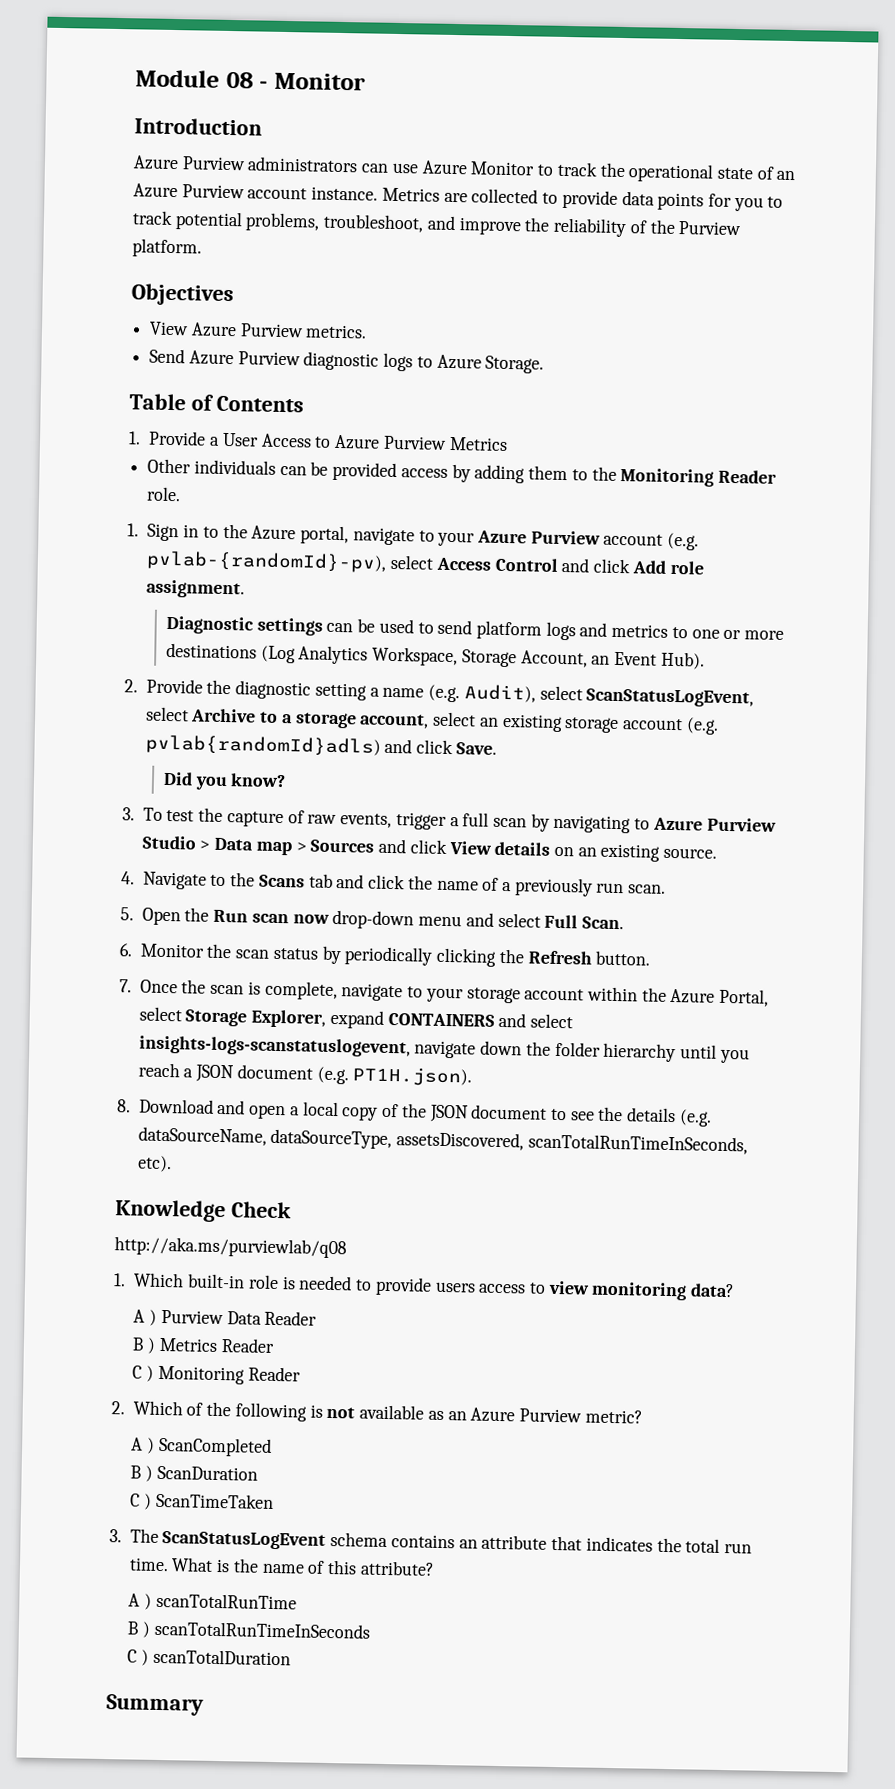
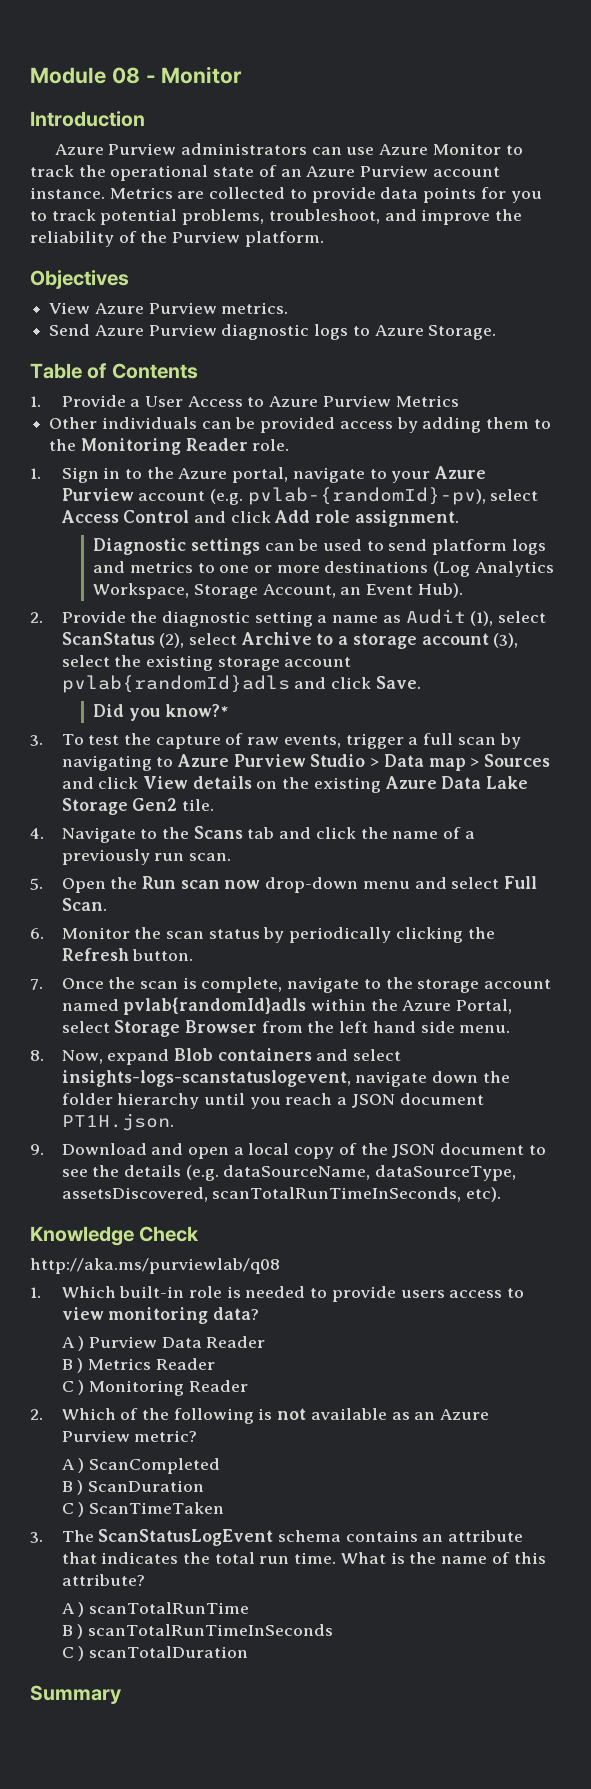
[428,684,755,708] (e.g. Audit), select ScanStatusLogEvent, -> [382,609,547,626] [61,632,185,648] as Audit (1), select ScanStatus (2),
[359,711,499,729] account, select an -> [421,633,519,648] [61,655,142,667] account (3), select the
[685,717,719,735] [144,734,381,757] (e.g. pvlab{randomId}adls) -> [61,675,290,693] pvlab{randomId}adls
[230,773,287,788] know? -> [164,704,229,717] know?*
[577,843,718,862] an existing source. -> [282,776,529,793] [61,798,215,815] the existing Azure Data Lake Storage Gen2 tile.
[425,987,585,1004] your storage account -> [385,977,552,993] [61,997,307,1015] the storage account named pvlab{randomId}adls
[251,1009,495,1029] Explorer, expand CONTAINERS -> [185,1020,511,1033] [30,1048,312,1065] Browser from the left hand side menu. // 8. Now, expand Blob containers
[316,1066,473,1087] [117,1099,131,1113] (e.g. PT1H.json). // 8. -> [61,1113,174,1131] [30,1144,44,1155] PT1H.json. // 9.

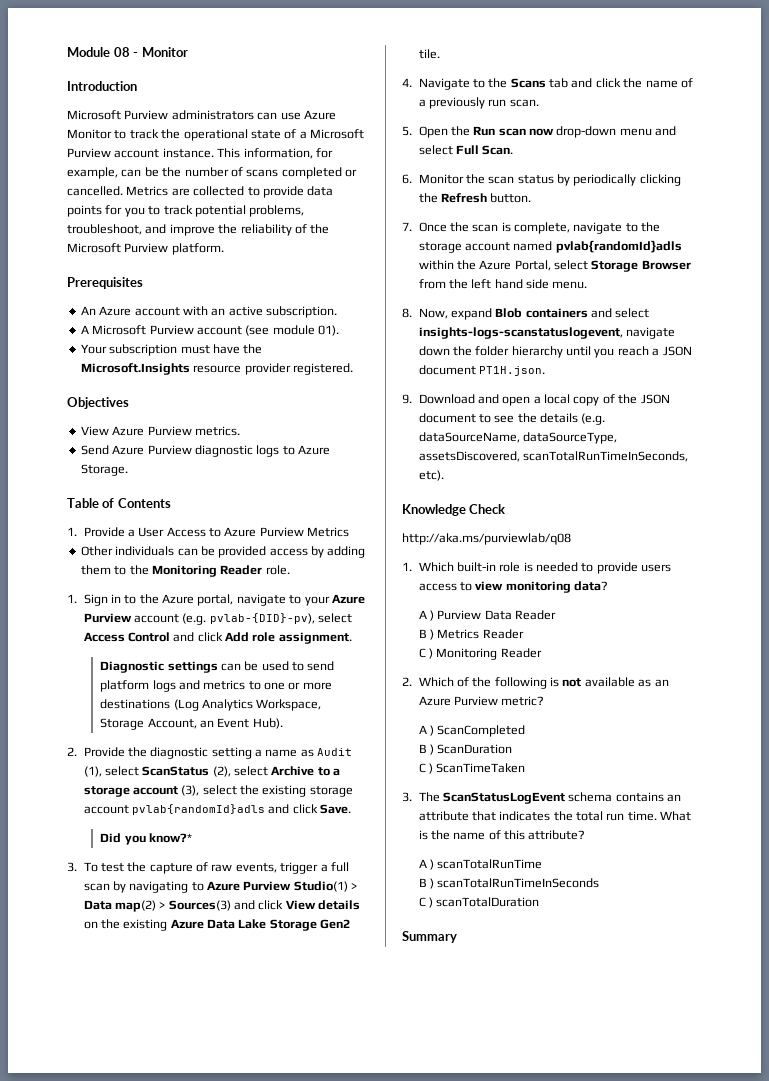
[54,144,104,155] Azure -> [67,110,121,120] Microsoft
[280,166,356,177] an Azure -> [299,129,364,139] a Microsoft
(105, 193) none -> [217,148,333,159] [67,167,357,179] [67,186,123,196] This information, for example, can be the number of scans completed or cancelled.
(168, 237) none -> [67,243,121,253] Microsoft
(324, 239) none -> [67,277,143,289] [80,306,337,318] [80,325,339,336] [80,344,263,356] [80,363,353,375] // Prerequisites // An Azure account with an active subscription. // A Microsoft Purview account (see module 01). // Your subscription must have the Microsoft.Insights resource provider registered.
[247,487,486,505] pvlab-{randomId}-pv), -> [209,613,315,624] pvlab-{DID}-pv),
[310,754,366,767] Studio -> [293,881,348,892] Studio(1)
[428,754,551,771] map > Sources -> [114,900,231,912] map(2) > Sources(3)

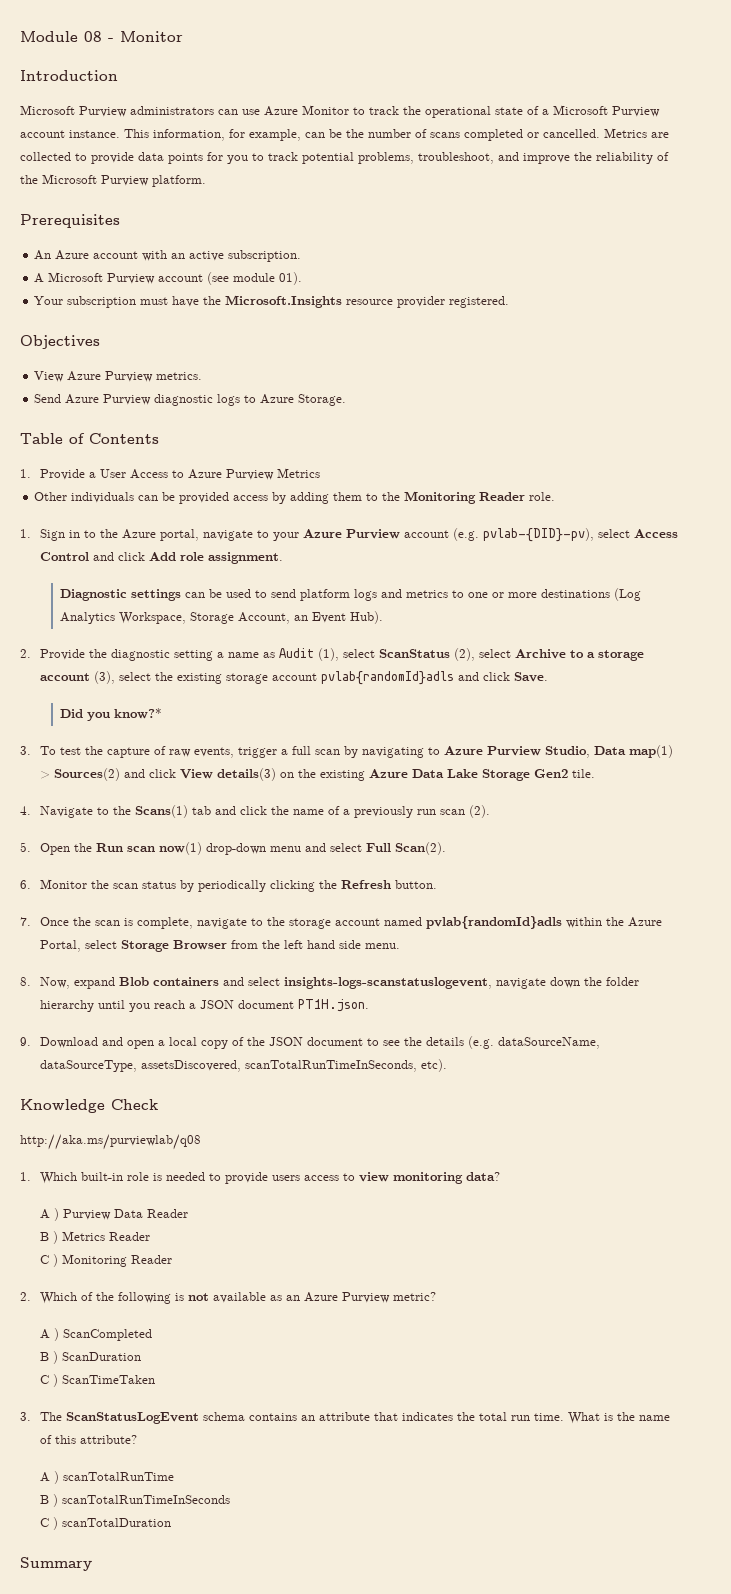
[293,881,358,892] [83,900,231,912] Studio(1) > Data map(2) > Sources(3) -> [544,745,673,758] [39,768,120,781] Studio, Data map(1) > Sources(2)
[318,900,361,910] details -> [216,768,276,781] details(3)
[510,78,546,88] Scans -> [134,805,188,818] Scans(1)
[509,99,539,107] scan. -> [439,805,490,818] scan (2).
[529,128,555,136] now -> [158,842,202,855] now(1)
[482,145,514,155] Scan. -> [394,842,446,855] Scan(2).

